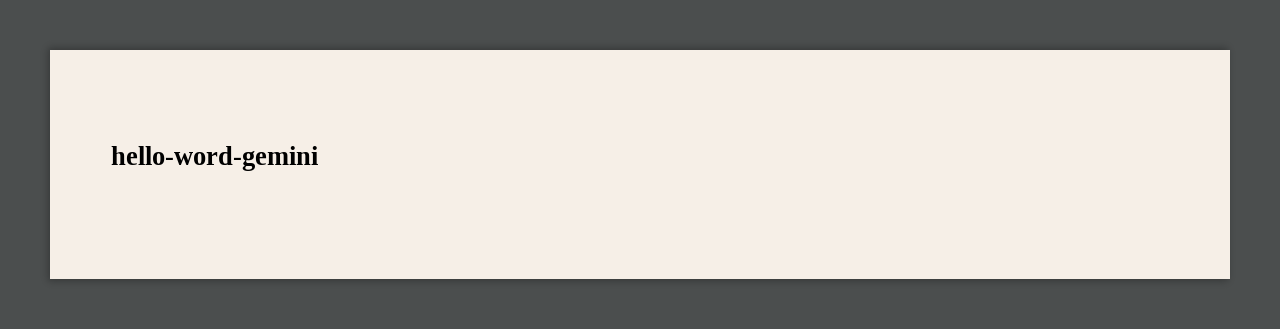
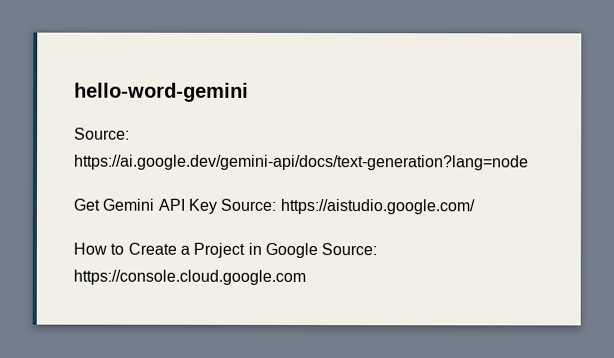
(318, 158) none -> [74,127,130,140] [74,154,529,171] [73,198,475,215] [73,242,378,259] [73,269,306,285] // Source: https://ai.google.dev/gemini-api/docs/text-generation?lang=node // Get Gemini API Key Source: https://aistudio.google.com/ // How to Create a Project in Google Source: https://console.cloud.google.com

